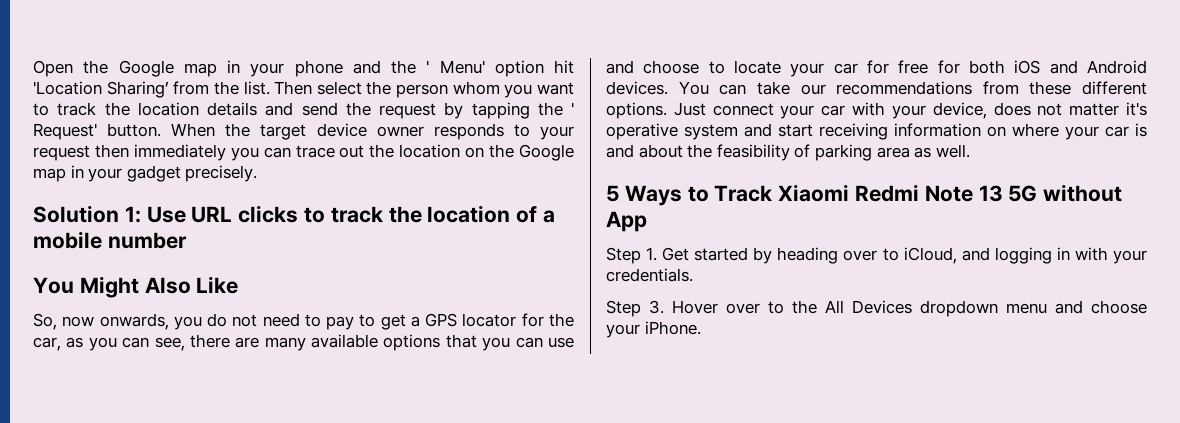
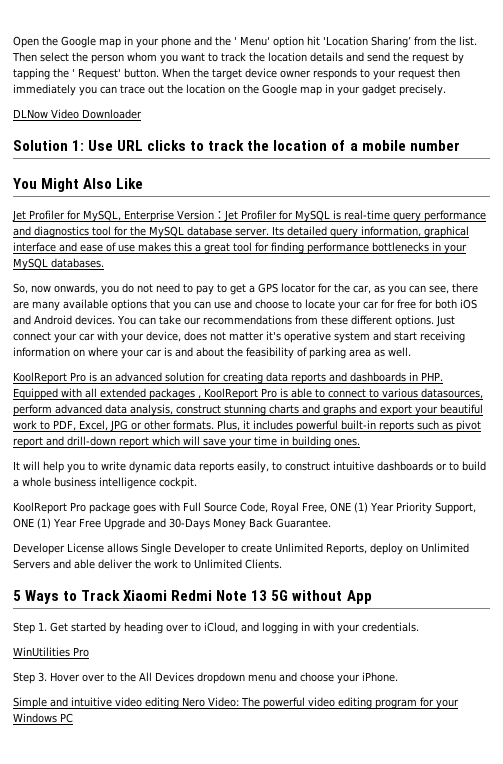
(258, 173) none -> [13,109,142,119] // DLNow Video Downloader
(239, 285) none -> [12,210,486,222] [13,226,469,238] [13,242,467,254] [13,258,104,270] // Jet Profiler for MySQL, Enterprise Version：Jet Profiler for MySQL is real-time query performance and diagnostics tool for the MySQL database server. Its detailed query information, graphical interface and ease of use makes this a great tool for finding performance bottlenecks in your MySQL databases.
(970, 151) none -> [13,372,443,384] [13,388,483,400] [13,404,483,416] [13,420,481,432] [13,436,360,448] [13,461,486,473] [13,477,197,489] [13,502,476,514] [13,518,331,530] [13,543,469,555] [13,559,282,569] // KoolReport Pro is an advanced solution for creating data reports and dashboards in PHP. Equipped with all extended packages , KoolReport Pro is able to connect to various datasources, perform advanced data analysis, construct stunning charts and graphs and export your beautiful work to PDF, Excel, JPG or other formats. Plus, it includes powerful built-in reports such as pivot report and drill-down report which will save your time in building ones. // It will help you to write dynamic data reports easily, to construct intuitive dashboards or to build a whole business intelligence cockpit. // KoolReport Pro package goes with Full Source Code, Royal Free, ONE (1) Year Priority Support, ONE (1) Year Free Upgrade and 30-Days Money Back Guarantee. // Developer License allows Single Developer to create Unlimited Reports, deploy on Unlimited Servers and able deliver the work to Unlimited Clients.
(693, 275) none -> [13,647,89,657] // WinUtilities Pro
(701, 328) none -> [13,697,459,709] [13,713,73,723] // Simple and intuitive video editing Nero Video: The powerful video editing program for your Windows PC

